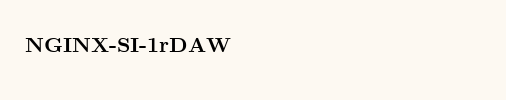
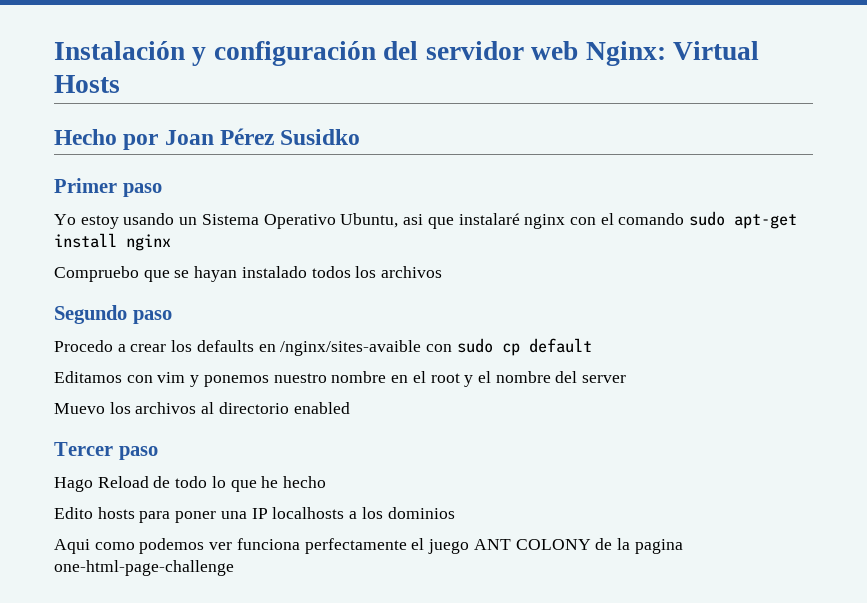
[25,37,231,52] NGINX-SI-1rDAW -> [54,41,759,66] [54,75,120,93] [54,128,361,150] [54,178,162,197] [54,211,798,229] [54,233,171,251] [54,266,443,282] [54,305,172,324] [54,338,592,356] [54,371,627,387] [54,402,350,414] [54,442,158,460] [54,476,327,492] [54,507,455,523] [54,538,683,554] [54,560,234,576] Instalación y configuración del servidor web Nginx: Virtual Hosts // Hecho por Joan Pérez Susidko // Primer paso // Yo estoy usando un Sistema Operativo Ubuntu, asi que instalaré nginx con el comando sudo apt-get install nginx // Compruebo que se hayan instalado todos los archivos // Segundo paso // Procedo a crear los defaults en /nginx/sites-avaible con sudo cp default // Editamos con vim y ponemos nuestro nombre en el root y el nombre del server // Muevo los archivos al directorio enabled // Tercer paso // Hago Reload de todo lo que he hecho // Edito hosts para poner una IP localhosts a los dominios // Aqui como podemos ver funciona perfectamente el juego ANT COLONY de la pagina one-html-page-challenge

